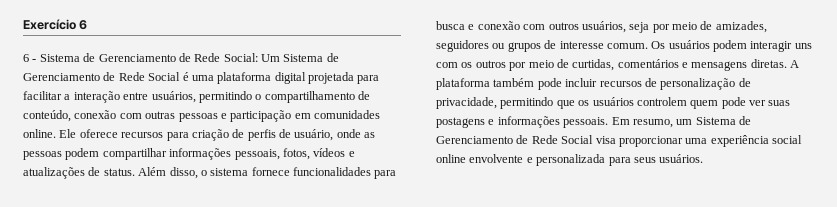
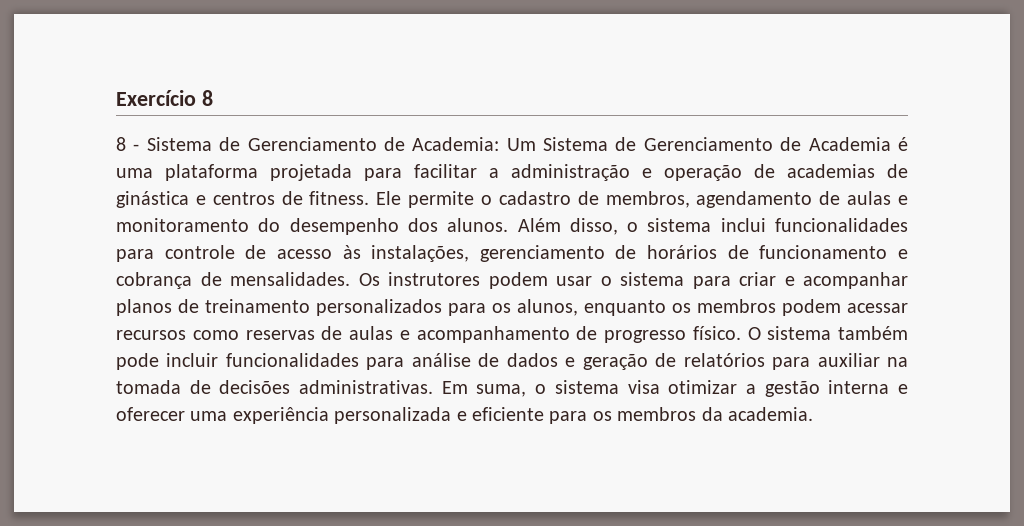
[79,20,88,30] [23,54,29,62] 6 // 6 -> [201,90,213,106] [116,137,126,151] 8 // 8
[194,53,258,62] Rede Social: -> [412,137,500,151] Academia:
[118,72,181,81] Rede Social -> [808,137,891,151] Academia
[274,72,306,84] digital -> (258, 172) none
[73,91,370,103] [23,110,380,122] [23,129,376,141] [23,148,355,160] [23,167,135,179] interação entre usuários, permitindo o compartilhamento de conteúdo, conexão com outras pessoas e participação em comunidades online. Ele oferece recursos para criação de perfis de usuário, onde as pessoas podem compartilhar informações pessoais, fotos, vídeos e atualizações de status. -> [511,164,908,181] [116,191,908,208] [116,218,509,235] administração e operação de academias de ginástica e centros de fitness. Ele permite o cadastro de membros, agendamento de aulas e monitoramento do desempenho dos alunos.
[251,167,397,179] [436,21,767,33] [436,40,812,52] [436,59,800,71] [436,78,751,90] [436,97,791,109] [436,116,751,128] [436,135,802,147] [436,154,704,166] fornece funcionalidades para busca e conexão com outros usuários, seja por meio de amizades, seguidores ou grupos de interesse comum. Os usuários podem interagir uns com os outros por meio de curtidas, comentários e mensagens diretas. A plataforma também pode incluir recursos de personalização de privacidade, permitindo que os usuários controlem quem pode ver suas postagens e informações pessoais. Em resumo, um Sistema de Gerenciamento de Rede Social visa proporcionar uma experiência social online envolvente e personalizada para seus usuários. -> [720,218,908,232] [116,245,908,262] [116,272,908,289] [116,299,908,316] [116,326,908,343] [116,353,908,370] [116,380,909,397] [116,407,813,424] inclui funcionalidades para controle de acesso às instalações, gerenciamento de horários de funcionamento e cobrança de mensalidades. Os instrutores podem usar o sistema para criar e acompanhar planos de treinamento personalizados para os alunos, enquanto os membros podem acessar recursos como reservas de aulas e acompanhamento de progresso físico. O sistema também pode incluir funcionalidades para análise de dados e geração de relatórios para auxiliar na tomada de decisões administrativas. Em suma, o sistema visa otimizar a gestão interna e oferecer uma experiência personalizada e eficiente para os membros da academia.

